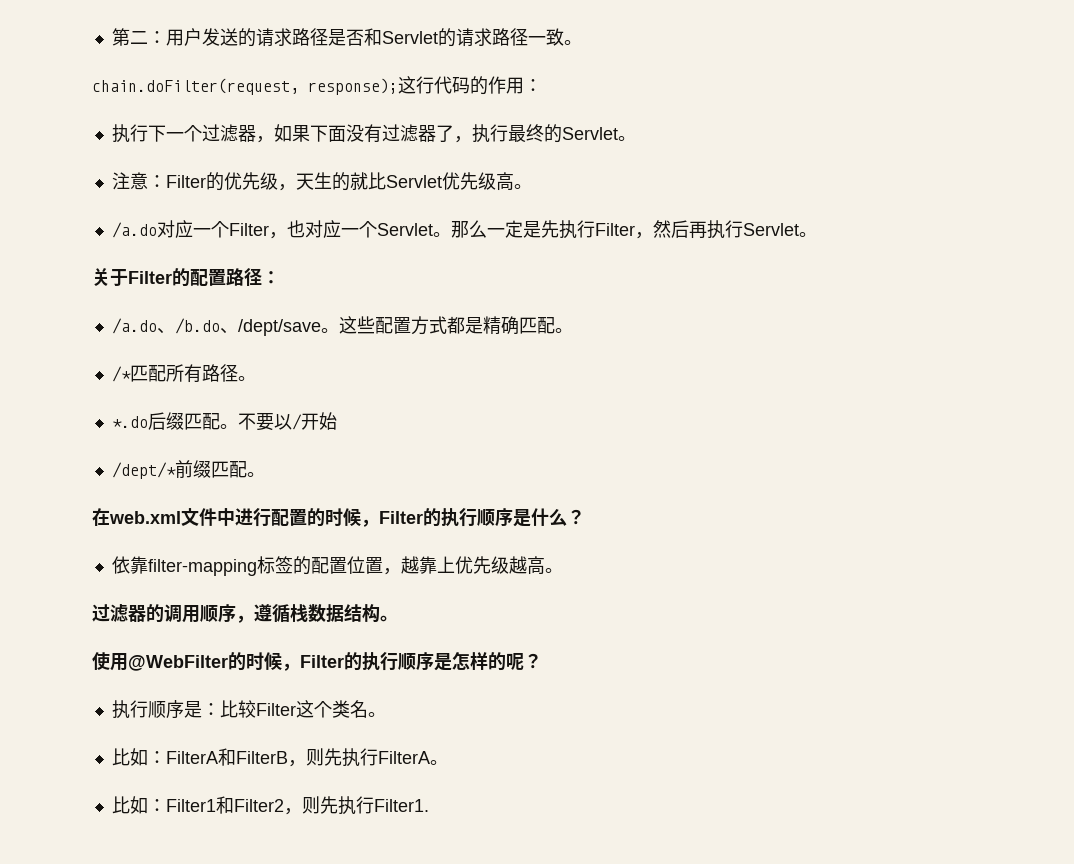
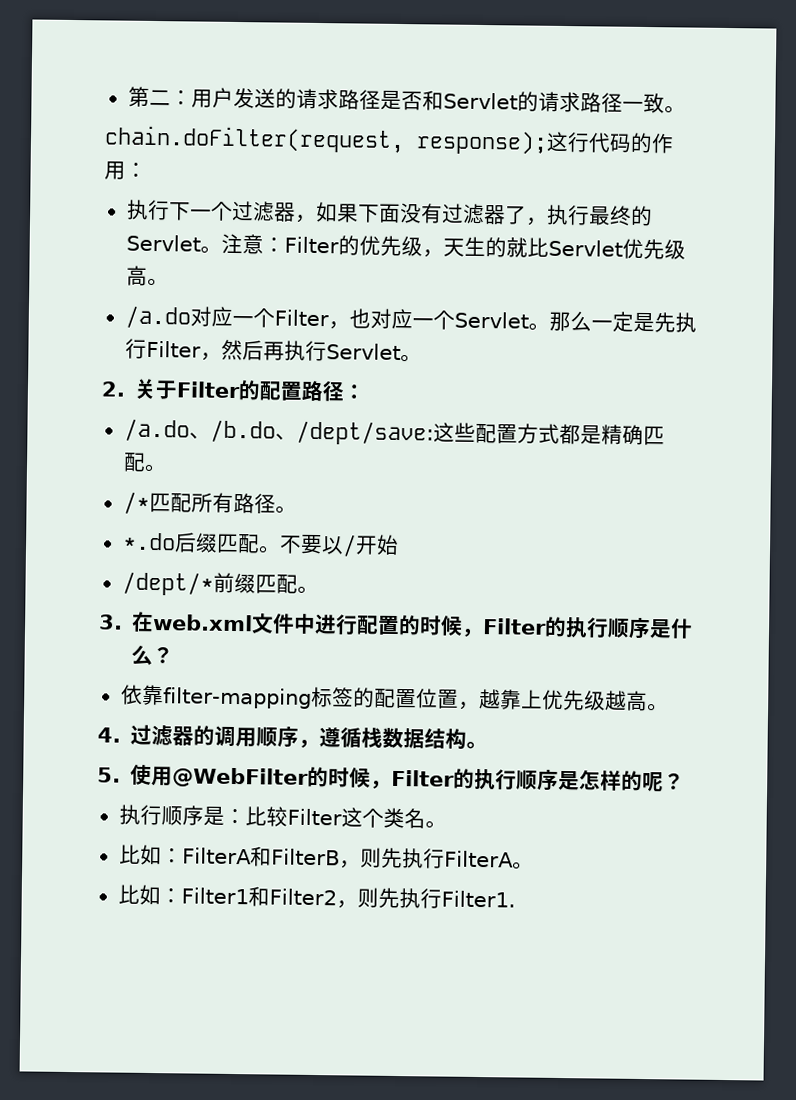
(636, 138) // -> (222, 249) none
(817, 234) none -> [101,381,126,397] 2.
[237,319,339,336] /dept/save。 -> [295,420,434,446] /dept/save:
(265, 474) none -> [99,614,123,630] 3.
(563, 570) none -> [97,727,121,743] 4.
(398, 618) none -> [97,767,121,783] 5.

